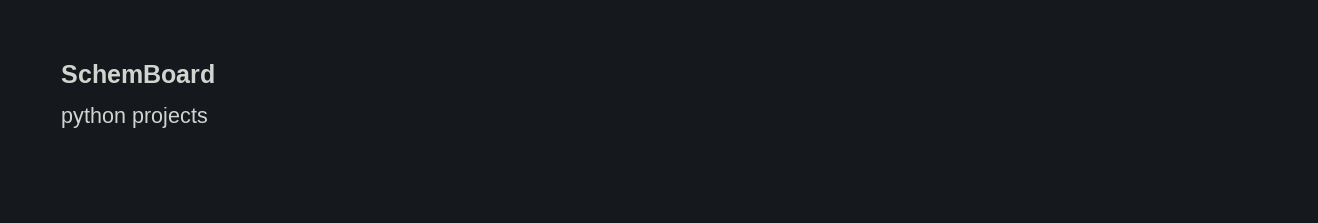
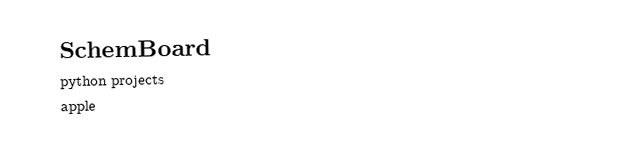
(208, 117) none -> [60,100,96,115] // apple

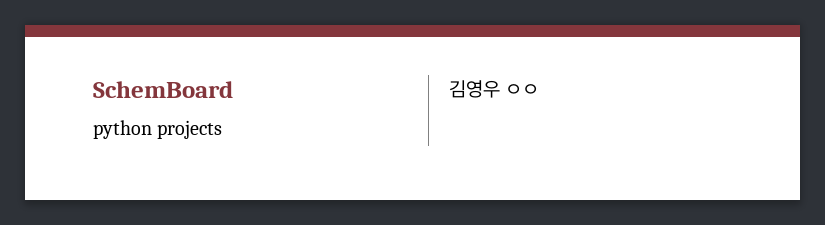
[60,100,96,115] apple -> [449,80,540,98] 김영우 ㅇㅇ

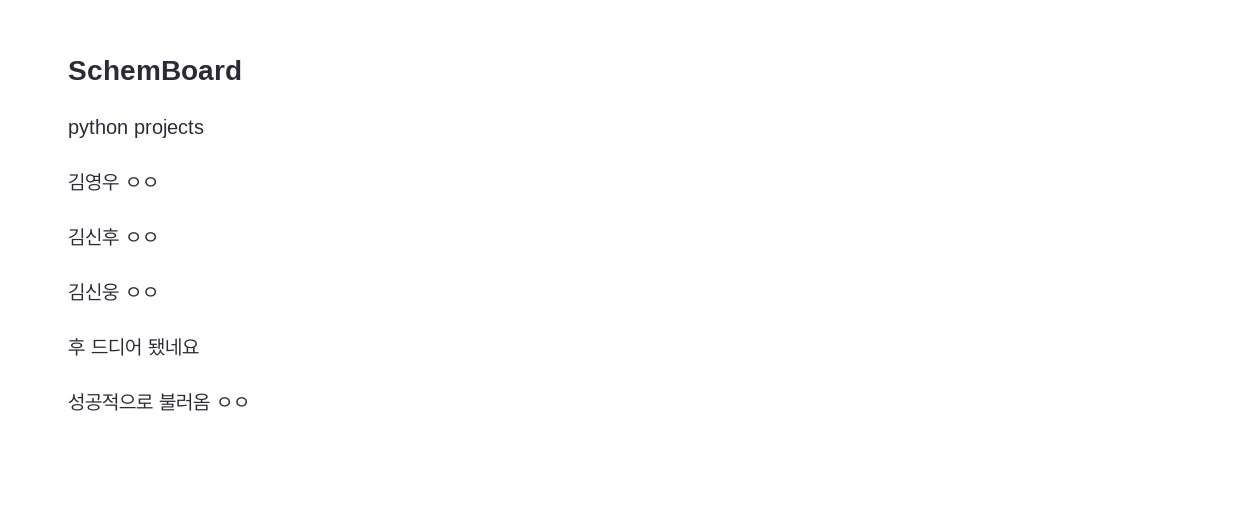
(540, 90) none -> [68,228,159,246] [68,283,159,301] [68,338,199,356] [68,393,250,411] // 김신후 ㅇㅇ // 김신웅 ㅇㅇ // 후 드디어 됐네요 // 성공적으로 불러옴 ㅇㅇ

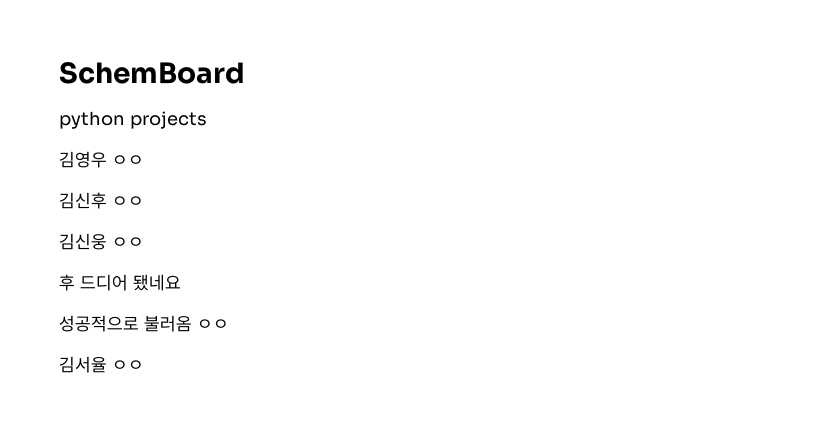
(250, 403) none -> [59,356,144,373] // 김서율 ㅇㅇ

